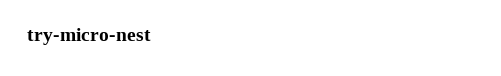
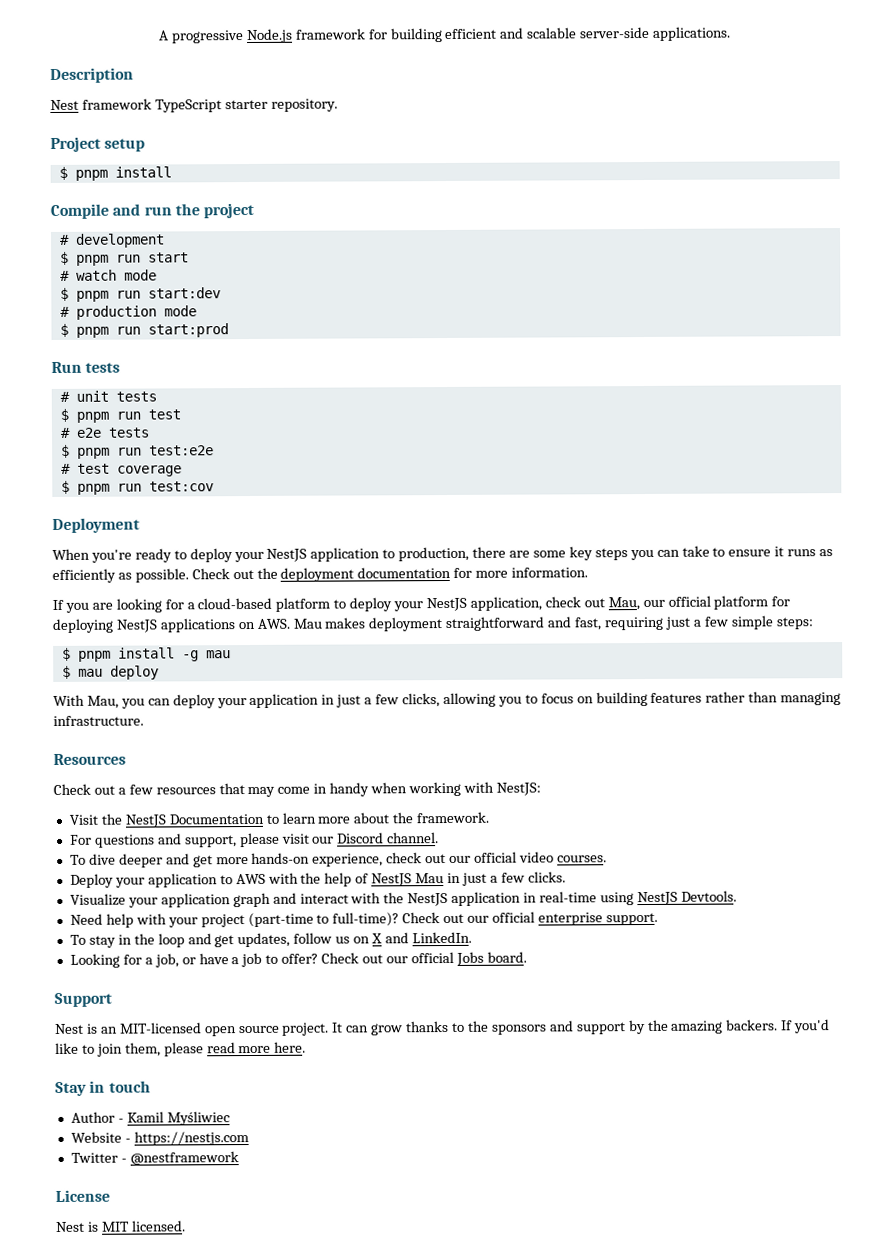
[27,28,151,45] try-micro-nest -> [157,26,732,44] [50,67,134,84] [50,98,338,113] [50,136,146,153] [58,166,172,181] [50,202,255,220] [59,233,165,248] [59,251,189,266] [59,269,157,281] [59,287,221,302] [59,305,197,320] [59,323,229,338] [51,361,121,374] [59,390,157,402] [59,408,181,423] [59,427,150,438] [60,444,214,459] [60,463,182,477] [60,480,214,495] [52,517,140,533] [52,545,834,563] [52,566,589,583] [52,595,791,613] [52,615,814,633] [61,647,231,662] [61,665,159,680] [53,691,842,709] [53,715,144,726] [53,753,126,765] [53,781,541,798] [68,811,490,828] [69,832,440,848] [69,851,607,868] [69,871,566,888] [69,890,737,908] [69,911,658,928] [69,931,472,948] [69,951,527,968] [54,992,112,1007] [54,1019,831,1037] [55,1041,307,1057] [55,1080,151,1096] [70,1111,230,1126] [70,1131,249,1146] [70,1151,239,1165] [55,1189,110,1202] [55,1220,186,1232] A progressive Node.js framework for building efficient and scalable server-side applications. // Description // Nest framework TypeScript starter repository. // Project setup // $ pnpm install // Compile and run the project // # development // $ pnpm run start // # watch mode // $ pnpm run start:dev // # production mode // $ pnpm run start:prod // Run tests // # unit tests // $ pnpm run test // # e2e tests // $ pnpm run test:e2e // # test coverage // $ pnpm run test:cov // Deployment // When you're ready to deploy your NestJS application to production, there are some key steps you can take to ensure it runs as efficiently as possible. Check out the deployment documentation for more information. // If you are looking for a cloud-based platform to deploy your NestJS application, check out Mau, our official platform for deploying NestJS applications on AWS. Mau makes deployment straightforward and fast, requiring just a few simple steps: // $ pnpm install -g mau // $ mau deploy // With Mau, you can deploy your application in just a few clicks, allowing you to focus on building features rather than managing infrastructure. // Resources // Check out a few resources that may come in handy when working with NestJS: // Visit the NestJS Documentation to learn more about the framework. // For questions and support, please visit our Discord channel. // To dive deeper and get more hands-on experience, check out our official video courses. // Deploy your application to AWS with the help of NestJS Mau in just a few clicks. // Visualize your application graph and interact with the NestJS application in real-time using NestJS Devtools. // Need help with your project (part-time to full-time)? Check out our official enterprise support. // To stay in the loop and get updates, follow us on X and LinkedIn. // Looking for a job, or have a job to offer? Check out our official Jobs board. // Support // Nest is an MIT-licensed open source project. It can grow thanks to the sponsors and support by the amazing backers. If you'd like to join them, please read more here. // Stay in touch // Author - Kamil Myśliwiec // Website - https://nestjs.com // Twitter - @nestframework // License // Nest is MIT licensed.

